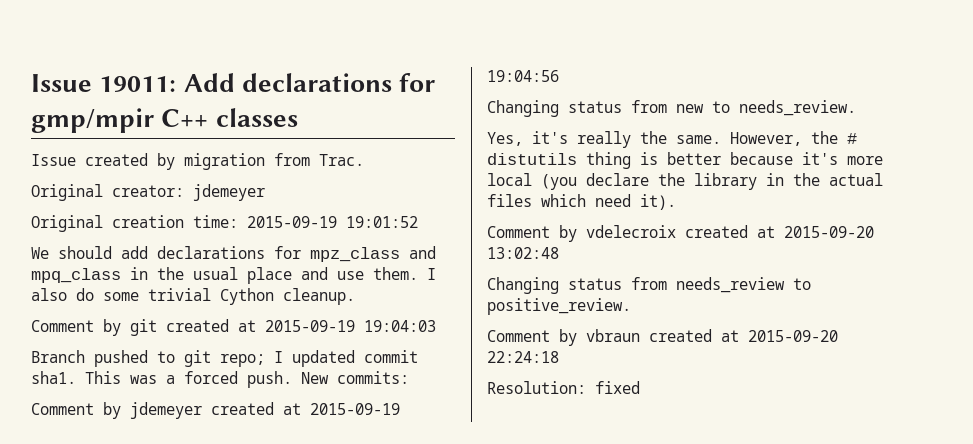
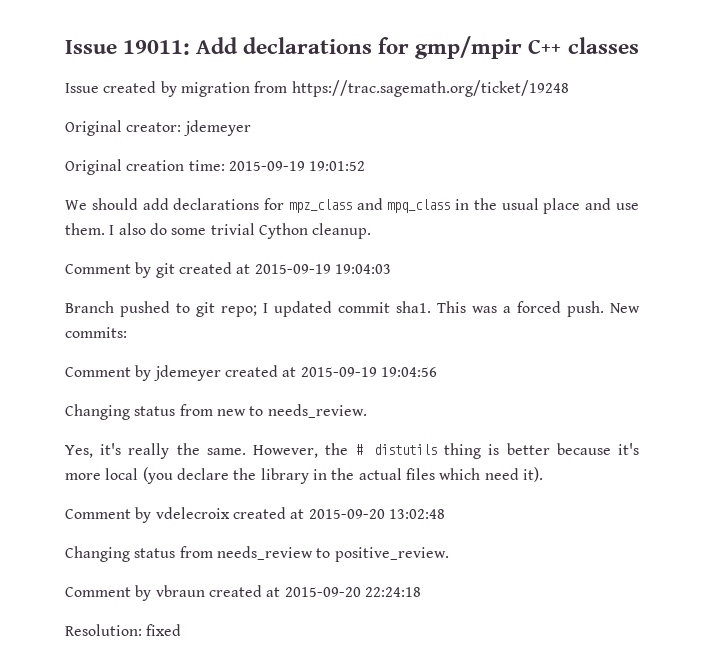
[319,154,364,166] Trac. -> [291,80,569,97] https://trac.sagemath.org/ticket/19248

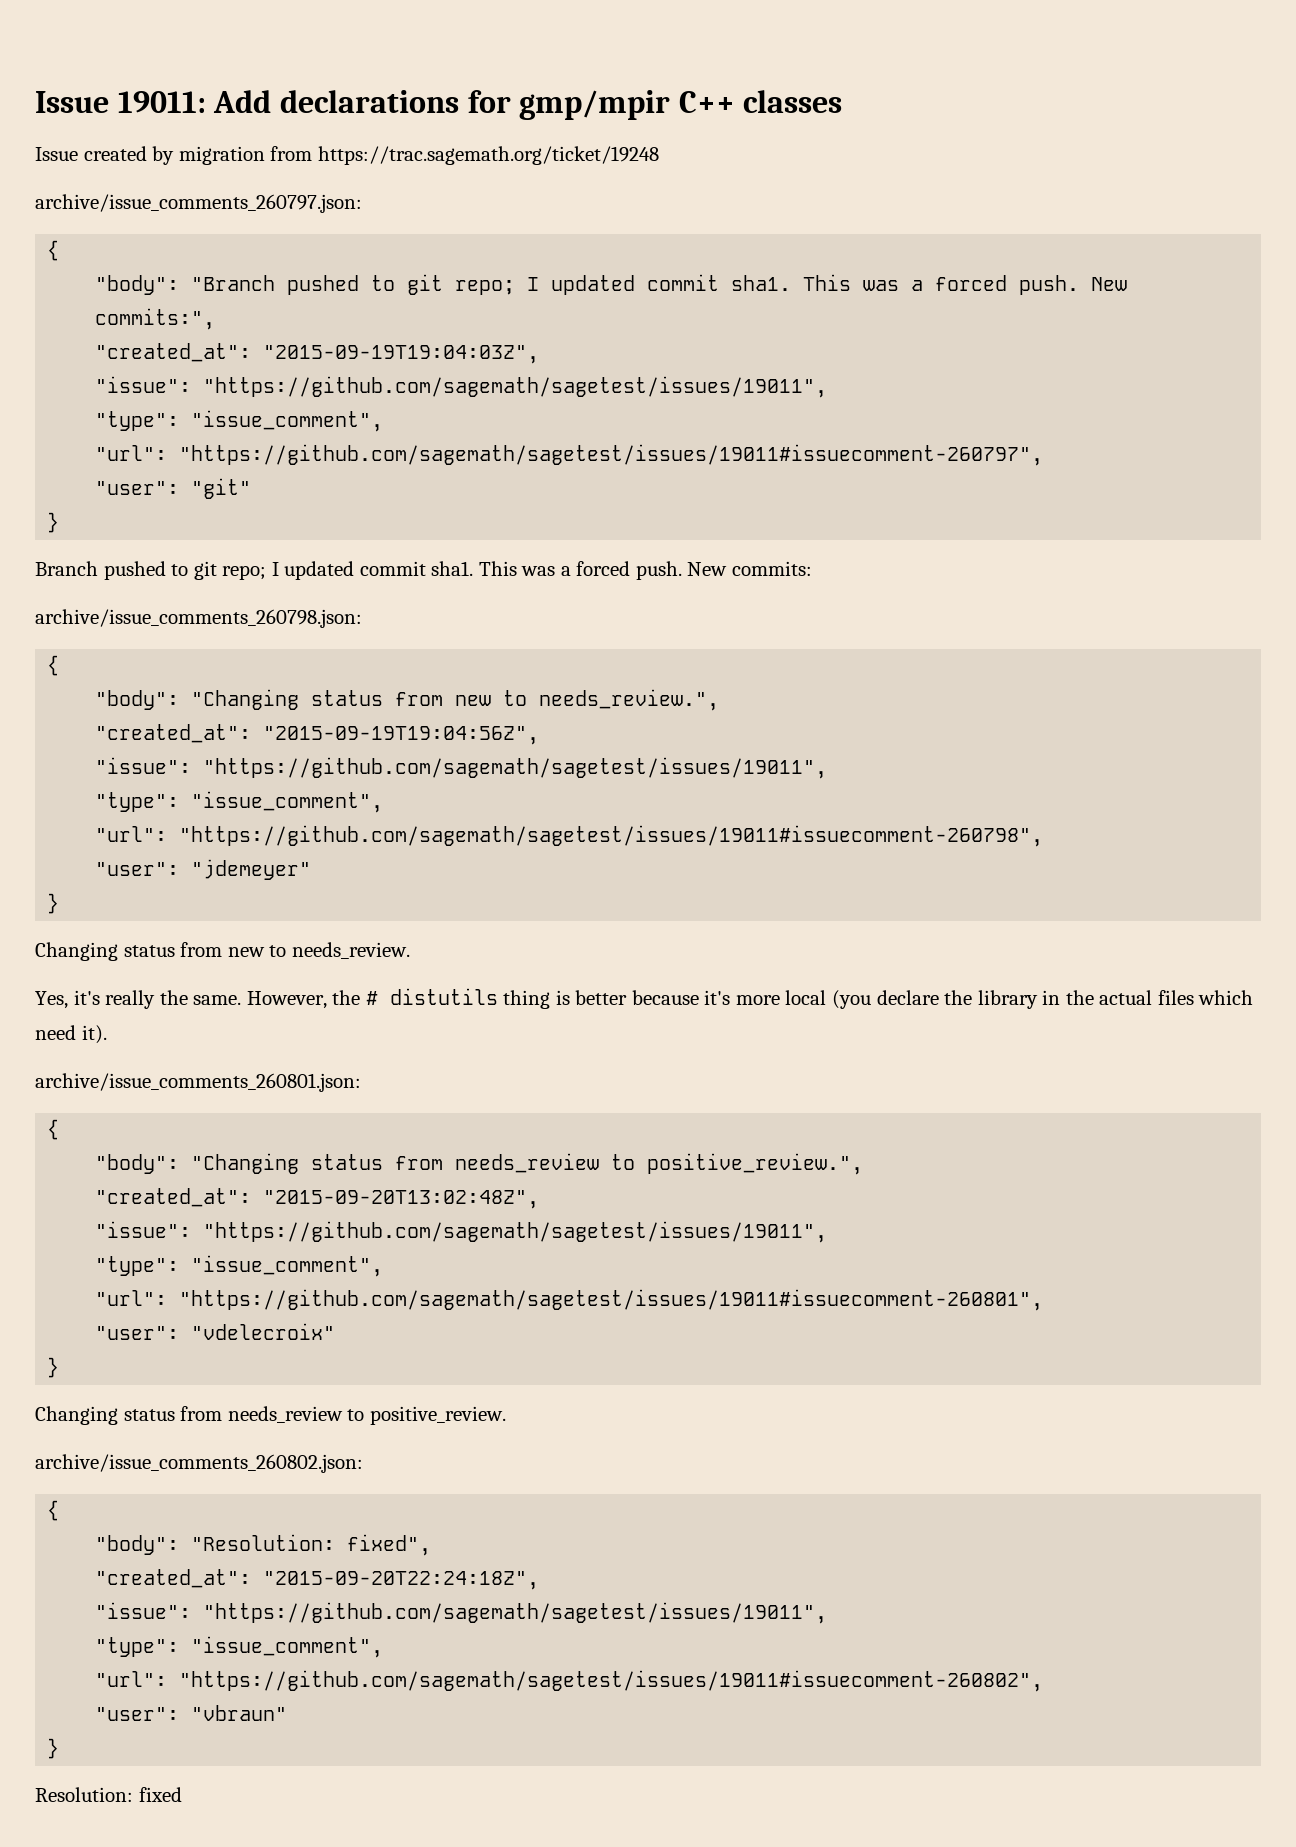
[65,120,251,136] [65,159,366,175] [65,198,639,214] [65,223,372,239] [65,262,391,278] Original creator: jdemeyer // Original creation time: 2015-09-19 19:01:52 // We should add declarations for mpz_class and mpq_class in the usual place and use them. I also do some trivial Cython cleanup. // Comment by git created at 2015-09-19 19:04:03 -> [35,194,362,213] [47,240,60,261] [95,274,1128,295] [95,308,216,330] [95,343,540,364] [95,376,828,398] [95,410,384,432] [95,444,1044,466] [95,478,252,499] [47,512,60,533] archive/issue_comments_260797.json: // { // "body": "Branch pushed to git repo; I updated commit sha1. This was a forced push. New commits:", // "created_at": "2015-09-19T19:04:03Z", // "issue": "https://github.com/sagemath/sagetest/issues/19011", // "type": "issue_comment", // "url": "https://github.com/sagemath/sagetest/issues/19011#issuecomment-260797", // "user": "git" // }
[65,365,437,381] Comment by jdemeyer created at 2015-09-19 19:04:56 -> [35,609,362,628] [47,655,60,676] [95,689,720,711] [95,724,540,745] [95,757,828,779] [95,791,384,813] [95,825,1044,847] [95,859,312,880] [47,893,60,914] archive/issue_comments_260798.json: // { // "body": "Changing status from new to needs_review.", // "created_at": "2015-09-19T19:04:56Z", // "issue": "https://github.com/sagemath/sagetest/issues/19011", // "type": "issue_comment", // "url": "https://github.com/sagemath/sagetest/issues/19011#issuecomment-260798", // "user": "jdemeyer" // }
[65,507,445,523] Comment by vdelecroix created at 2015-09-20 13:02:48 -> [35,1073,361,1092] [47,1119,60,1140] [95,1153,864,1175] [95,1188,540,1209] [95,1221,828,1243] [95,1255,384,1277] [95,1289,1044,1311] [95,1323,336,1340] [47,1357,60,1378] archive/issue_comments_260801.json: // { // "body": "Changing status from needs_review to positive_review.", // "created_at": "2015-09-20T13:02:48Z", // "issue": "https://github.com/sagemath/sagetest/issues/19011", // "type": "issue_comment", // "url": "https://github.com/sagemath/sagetest/issues/19011#issuecomment-260801", // "user": "vdelecroix" // }
[65,585,421,601] Comment by vbraun created at 2015-09-20 22:24:18 -> [35,1454,363,1473] [47,1500,60,1521] [95,1534,432,1556] [95,1569,540,1590] [95,1602,828,1624] [95,1636,384,1658] [95,1670,1044,1692] [95,1705,288,1721] [47,1738,60,1759] archive/issue_comments_260802.json: // { // "body": "Resolution: fixed", // "created_at": "2015-09-20T22:24:18Z", // "issue": "https://github.com/sagemath/sagetest/issues/19011", // "type": "issue_comment", // "url": "https://github.com/sagemath/sagetest/issues/19011#issuecomment-260802", // "user": "vbraun" // }

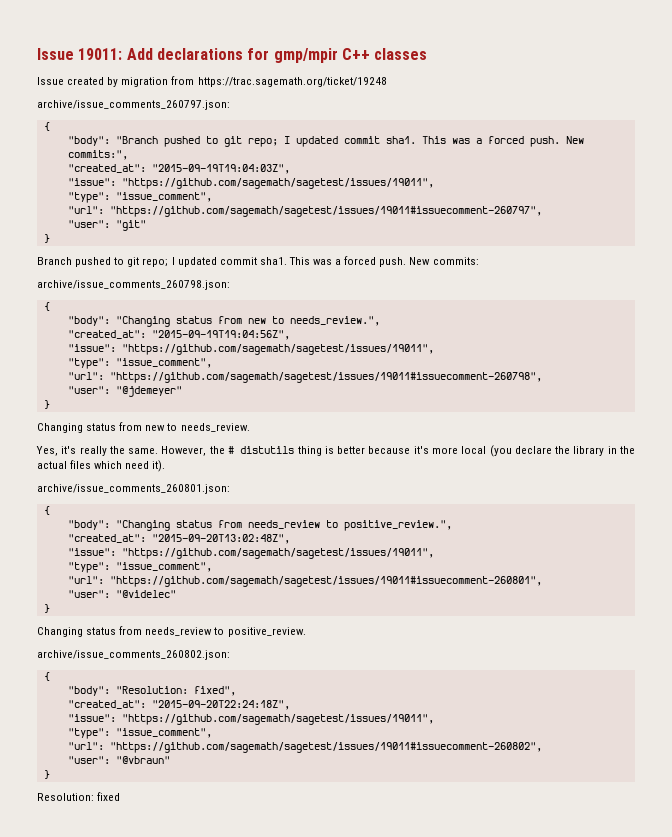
[191,859,312,880] "jdemeyer" -> [115,386,182,397] "@jdemeyer"
[191,1323,336,1340] "vdelecroix" -> [115,590,176,598] "@videlec"
[191,1705,288,1721] "vbraun" -> [115,756,170,764] "@vbraun"

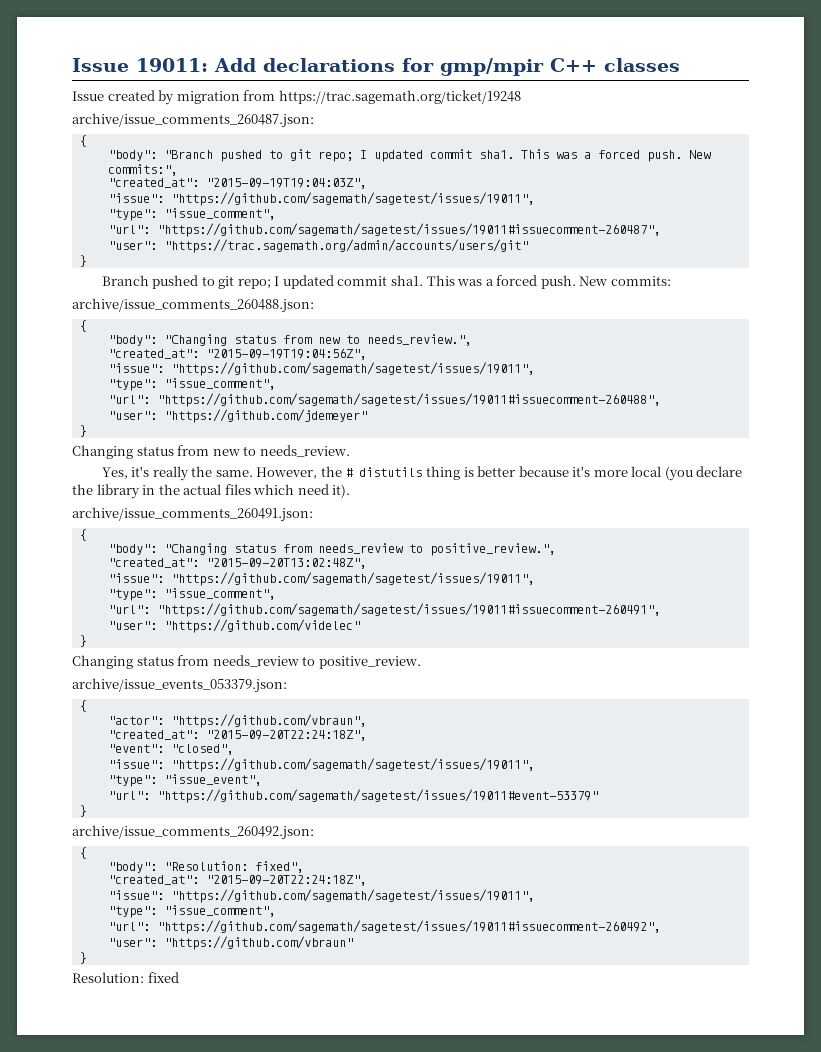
[37,100,230,110] archive/issue_comments_260797.json: -> [72,113,314,128] archive/issue_comments_260487.json:
[109,206,542,217] [67,220,146,231] "https://github.com/sagemath/sagetest/issues/19011#issuecomment-260797", // "user": "git" -> [156,223,661,237] [107,239,528,253] "https://github.com/sagemath/sagetest/issues/19011#issuecomment-260487", // "user": "https://trac.sagemath.org/admin/accounts/users/git"
[37,280,230,290] archive/issue_comments_260798.json: -> [72,298,314,313] archive/issue_comments_260488.json:
[109,372,542,383] [67,386,182,397] "https://github.com/sagemath/sagetest/issues/19011#issuecomment-260798", // "user": "@jdemeyer" -> [156,393,661,407] [107,409,367,423] "https://github.com/sagemath/sagetest/issues/19011#issuecomment-260488", // "user": "https://github.com/jdemeyer"
[37,484,230,494] archive/issue_comments_260801.json: -> [72,507,313,522] archive/issue_comments_260491.json:
[109,576,542,587] [67,590,176,598] "https://github.com/sagemath/sagetest/issues/19011#issuecomment-260801", // "user": "@videlec" -> [156,603,661,617] [107,619,360,633] "https://github.com/sagemath/sagetest/issues/19011#issuecomment-260491", // "user": "https://github.com/videlec"
[37,650,230,660] archive/issue_comments_260802.json: -> [72,678,287,693] [79,700,87,712] [107,714,367,728] [107,730,367,741] [107,744,234,755] [107,758,535,772] [107,774,262,787] [107,789,598,803] [79,805,87,817] [72,825,314,840] archive/issue_events_053379.json: // { // "actor": "https://github.com/vbraun", // "created_at": "2015-09-20T22:24:18Z", // "event": "closed", // "issue": "https://github.com/sagemath/sagetest/issues/19011", // "type": "issue_event", // "url": "https://github.com/sagemath/sagetest/issues/19011#event-53379" // } // archive/issue_comments_260492.json:
[109,742,542,753] [67,756,170,764] "https://github.com/sagemath/sagetest/issues/19011#issuecomment-260802", // "user": "@vbraun" -> [156,920,661,934] [107,936,353,950] "https://github.com/sagemath/sagetest/issues/19011#issuecomment-260492", // "user": "https://github.com/vbraun"

